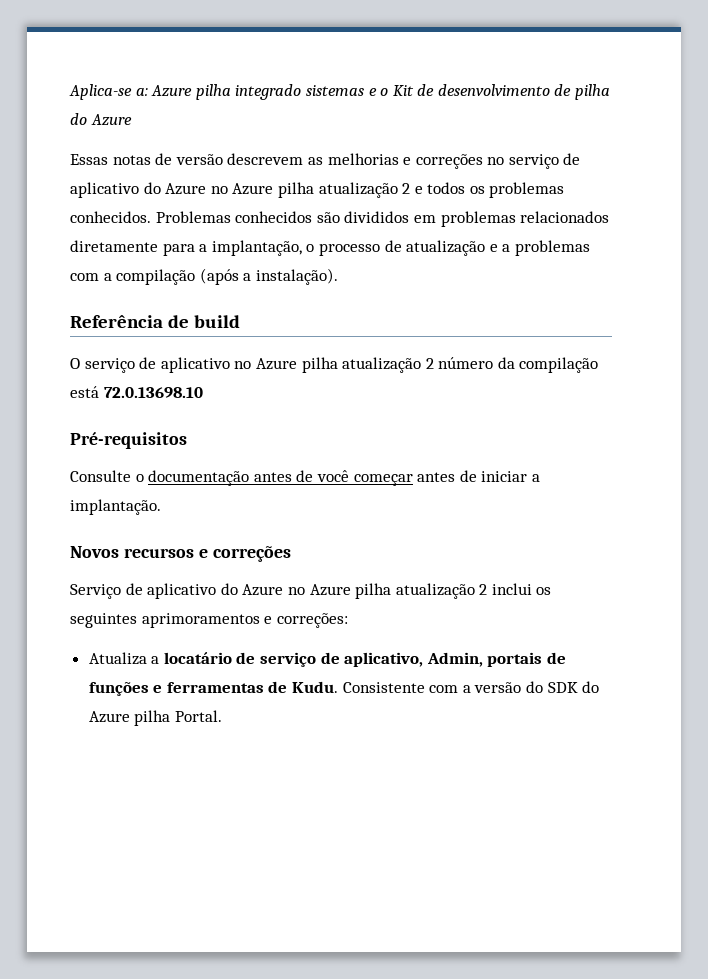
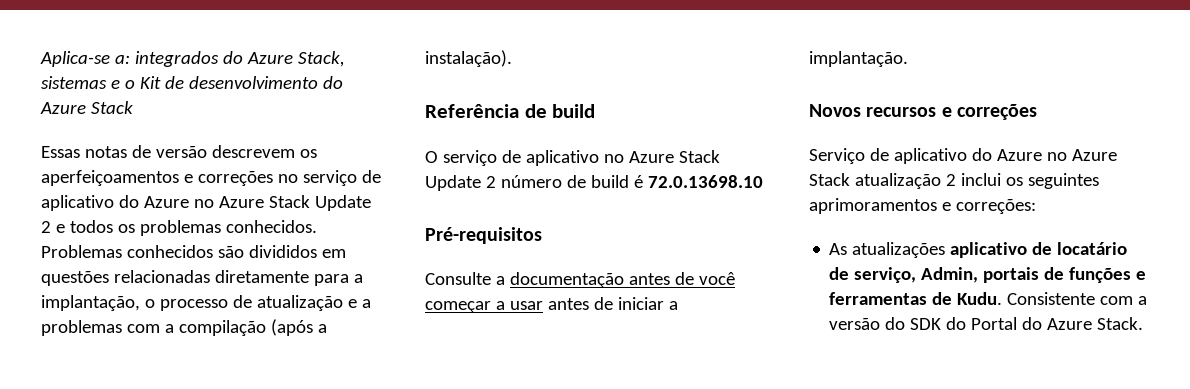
[151,84,302,100] Azure pilha integrado -> [134,51,345,67] integrados do Azure Stack,
[554,84,611,100] [70,113,132,126] de pilha do Azure -> [322,76,343,89] [40,101,133,114] do Azure Stack
[307,153,399,165] as melhorias -> [299,149,317,158] [41,170,179,186] os aperfeiçoamentos
[277,182,398,198] pilha atualização -> [268,195,371,211] Stack Update
[440,211,610,227] problemas relacionados -> [41,270,210,286] questões relacionadas
[301,357,599,373] [70,386,99,398] pilha atualização 2 número da compilação está -> [678,150,720,163] [425,175,643,191] Stack Update 2 número de build é
[135,474,144,482] o -> [495,276,505,285] a
(413, 480) none -> [495,301,543,310] a usar
[355,583,392,599] pilha -> [809,173,850,186] Stack
[88,652,424,667] Atualiza a locatário de serviço de aplicativo, -> [829,242,1128,258] [829,267,917,283] As atualizações aplicativo de locatário de serviço,
[88,710,222,726] Azure pilha Portal. -> [971,317,1144,330] Portal do Azure Stack.

